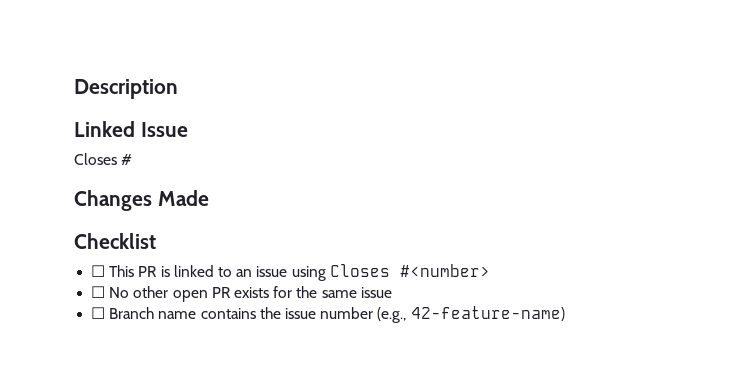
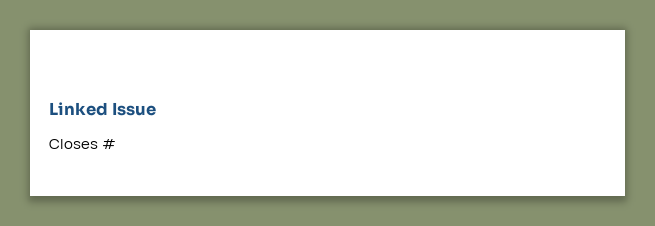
[74,79,178,99] Description // -> (49, 109) none
[74,190,209,211] [74,233,156,249] [91,264,490,281] [91,286,392,302] [91,306,565,323] // Changes Made // Checklist // ☐ This PR is linked to an issue using Closes #<number> // ☐ No other open PR exists for the same issue // ☐ Branch name contains the issue number (e.g., 42-feature-name) -> (117, 144) none

